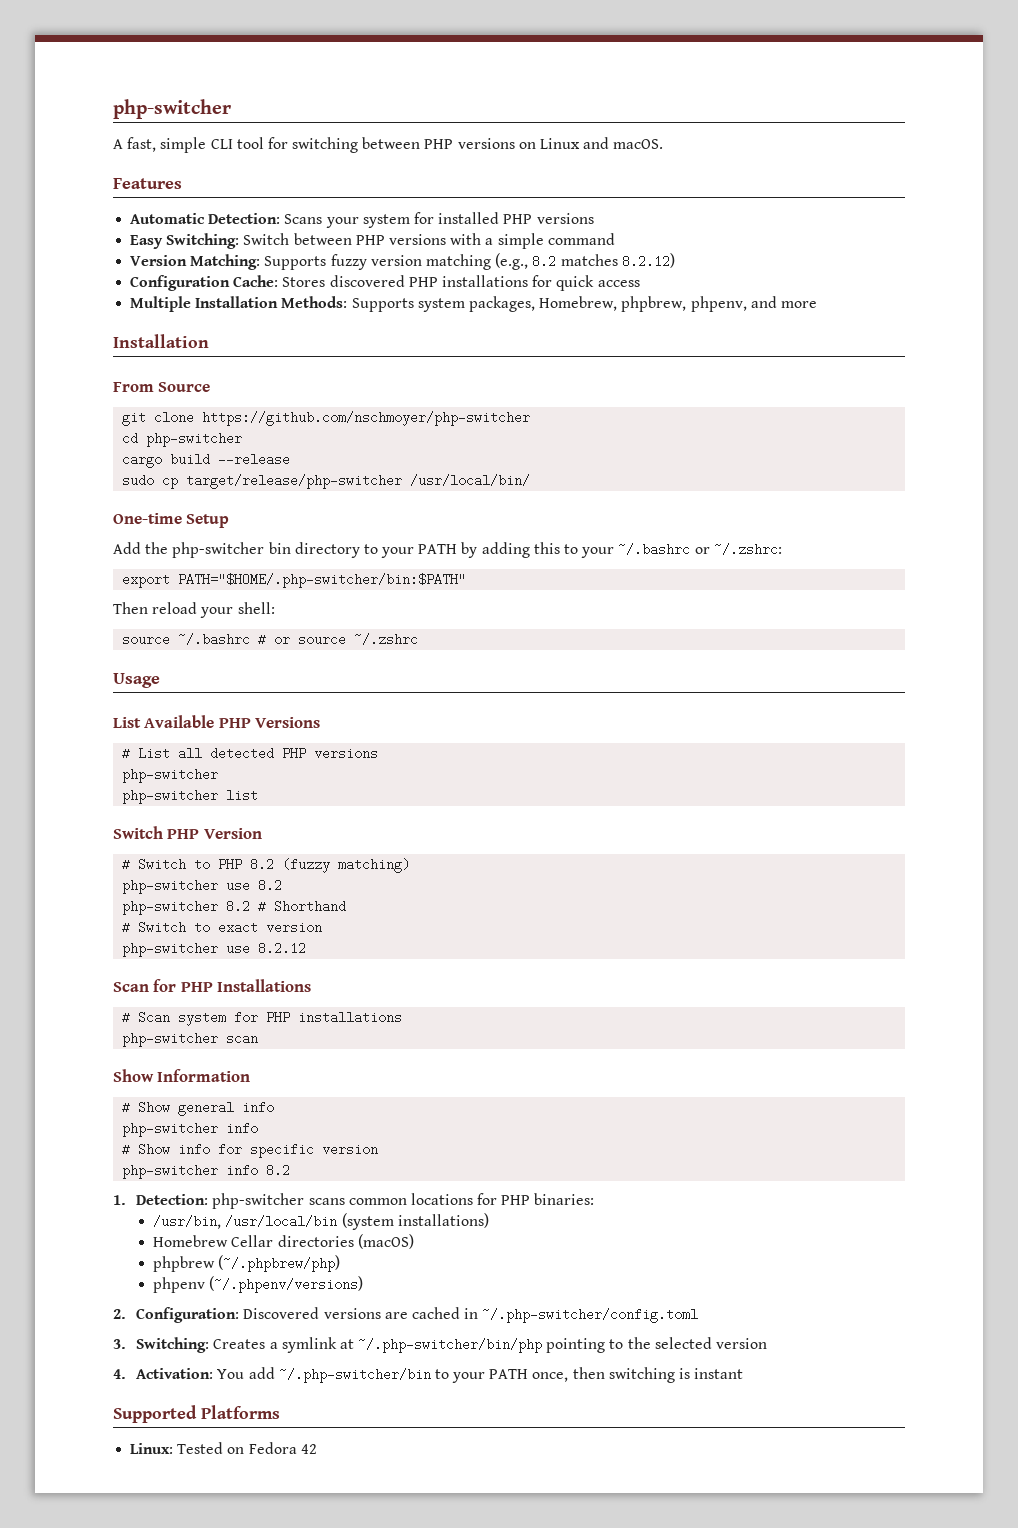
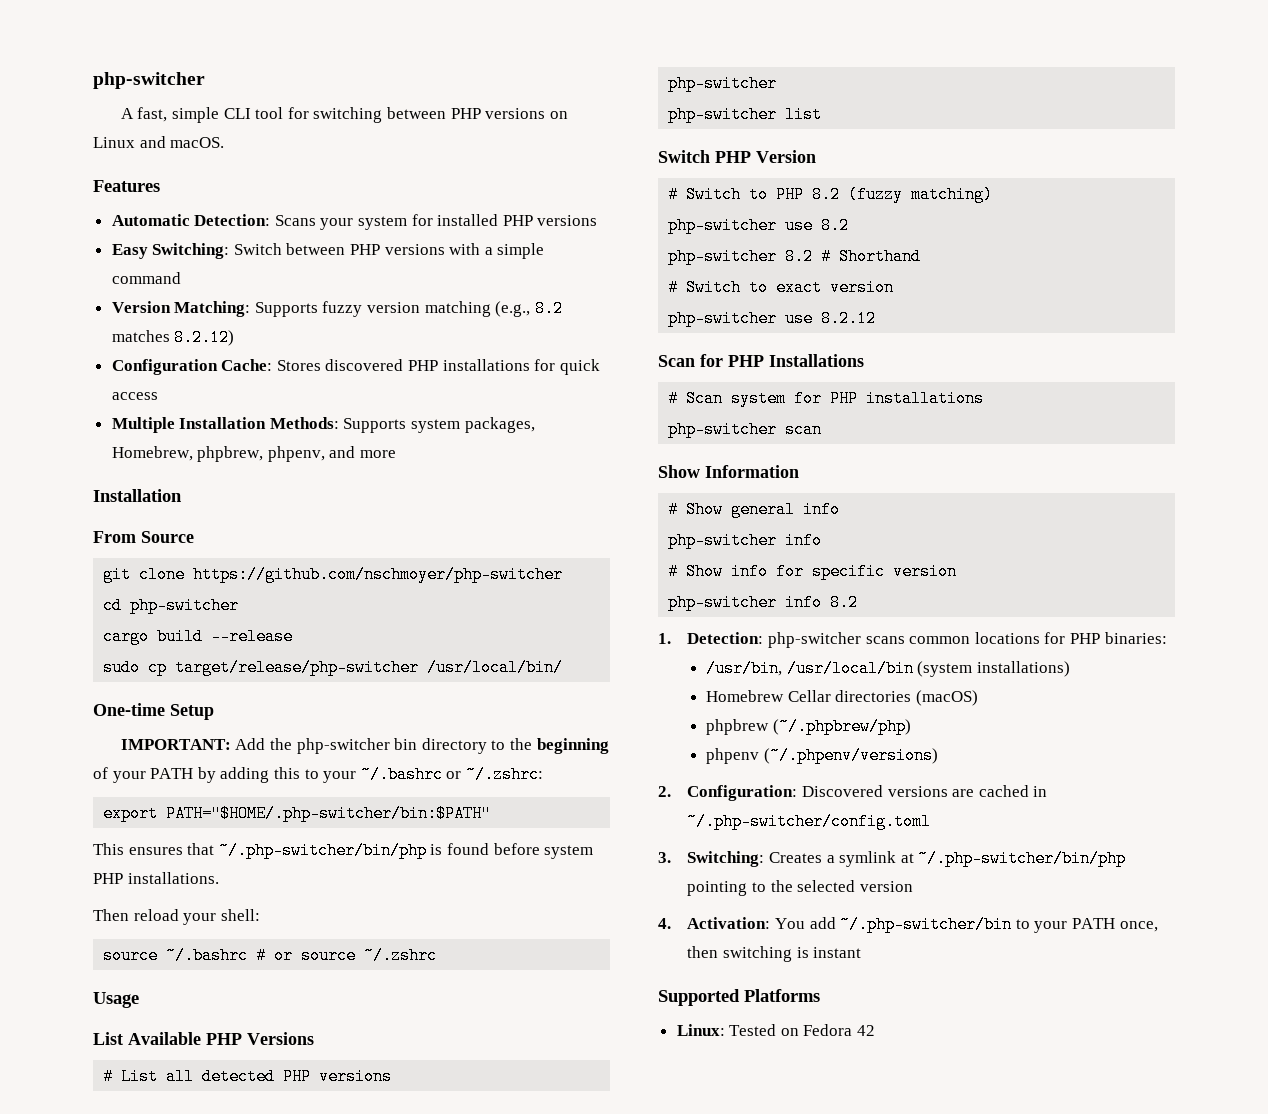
(230, 521) none -> [120,739,231,750] IMPORTANT:
(378, 549) none -> [509,738,609,754] [93,767,108,779] the beginning of
(467, 580) none -> [93,842,594,859] [93,872,219,884] // This ensures that ~/.php-switcher/bin/php is found before system PHP installations.

